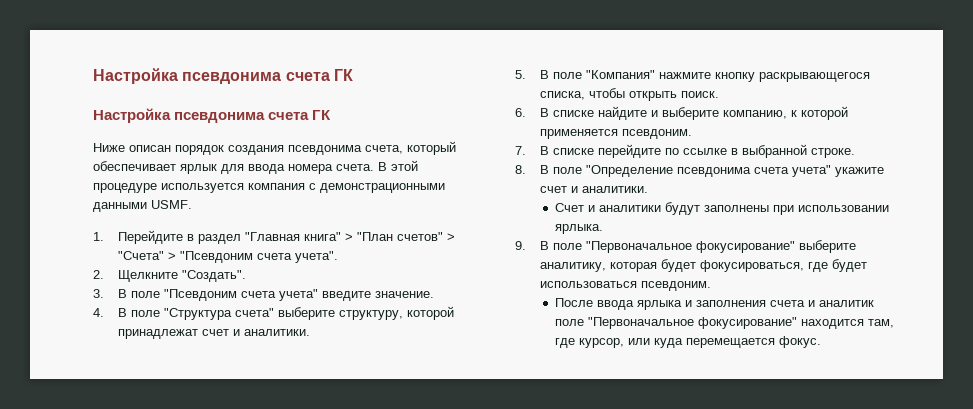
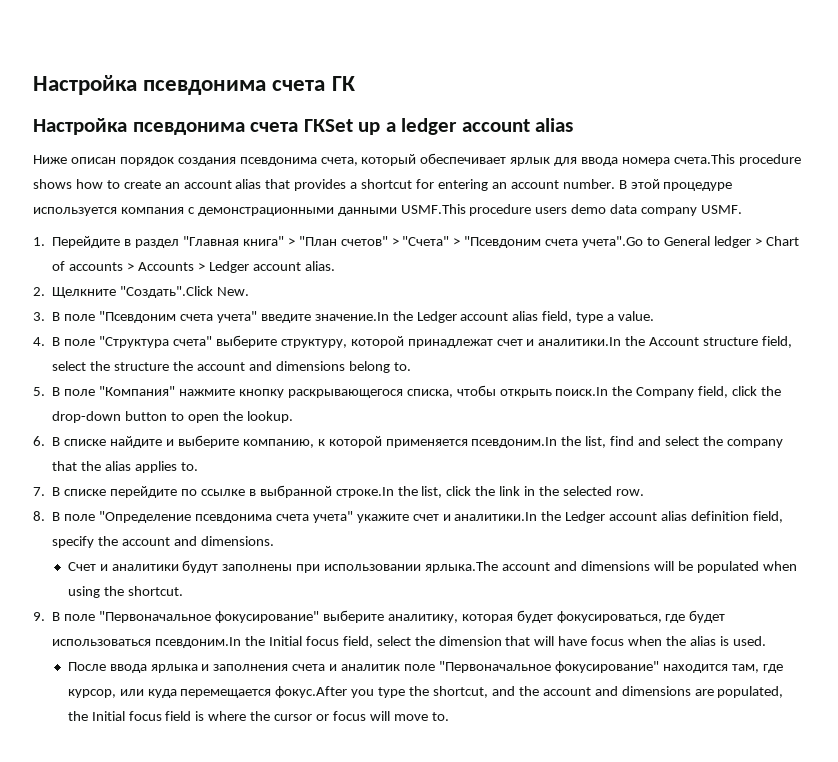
[312,110,332,120] ГК -> [303,118,574,135] ГКSet up a ledger account alias
[336,164,374,171] счета. -> [673,154,801,166] [33,179,615,191] счета.This procedure shows how to create an account alias that provides a shortcut for entering an account number.
(147, 207) none -> [400,204,698,216] USMF.This procedure users demo data company
[295,251,339,263] учета". -> [582,236,799,248] [52,261,335,273] учета".Go to General ledger > Chart of accounts > Accounts > Ledger account alias.
[182,270,247,282] "Создать". -> [120,286,250,298] "Создать".Click New.
[375,291,435,298] значение. -> [314,311,655,323] значение.In the Ledger account alias field, type a value.
[244,329,311,336] аналитики. -> [538,336,793,348] [52,361,411,373] аналитики.In the Account structure field, select the structure the account and dimensions belong to.
[681,91,720,98] поиск. -> [555,386,782,398] [52,411,293,423] поиск.In the Company field, click the drop-down button to open the lookup.
[622,129,693,139] псевдоним. -> [471,436,783,448] [52,461,198,473] псевдоним.In the list, find and select the company that the alias applies to.
[811,148,856,158] строке. -> [335,486,644,498] строке.In the list, click the link in the selected row.
[582,186,649,193] аналитики. -> [454,511,783,523] [52,536,274,548] аналитики.In the Ledger account alias definition field, specify the account and dimensions.
[554,224,603,234] ярлыка. -> [425,561,797,573] [67,586,183,598] ярлыка.The account and dimensions will be populated when using the shortcut.
[641,281,712,291] псевдоним. -> [155,636,766,648] псевдоним.In the Initial focus field, select the dimension that will have focus when the alias is used.
[778,336,821,348] фокус. -> [275,686,784,698] [67,711,449,721] фокус.After you type the shortcut, and the account and dimensions are populated, the Initial focus field is where the cursor or focus will move to.

